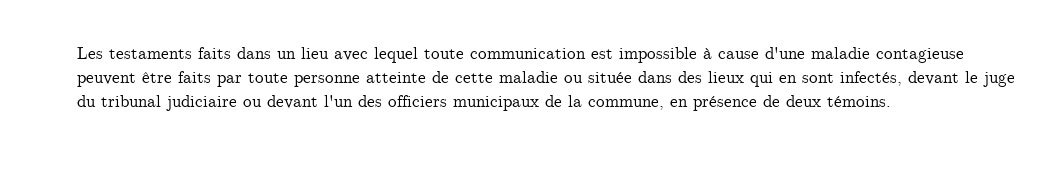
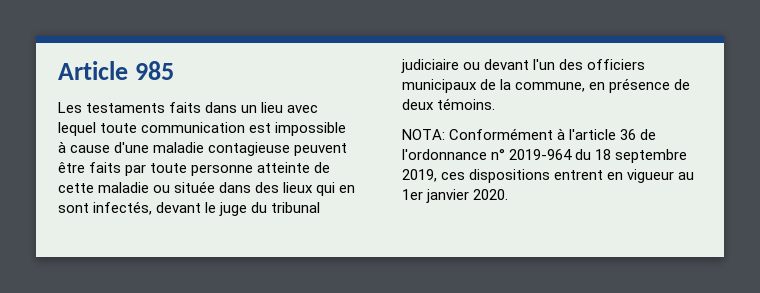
(77, 53) none -> [58,61,174,80] Article 985 //
(891, 101) none -> [402,128,657,140] [402,149,688,163] [402,169,695,183] [402,189,509,203] // NOTA: Conformément à l'article 36 de l'ordonnance n° 2019-964 du 18 septembre 2019, ces dispositions entrent en vigueur au 1er janvier 2020.

